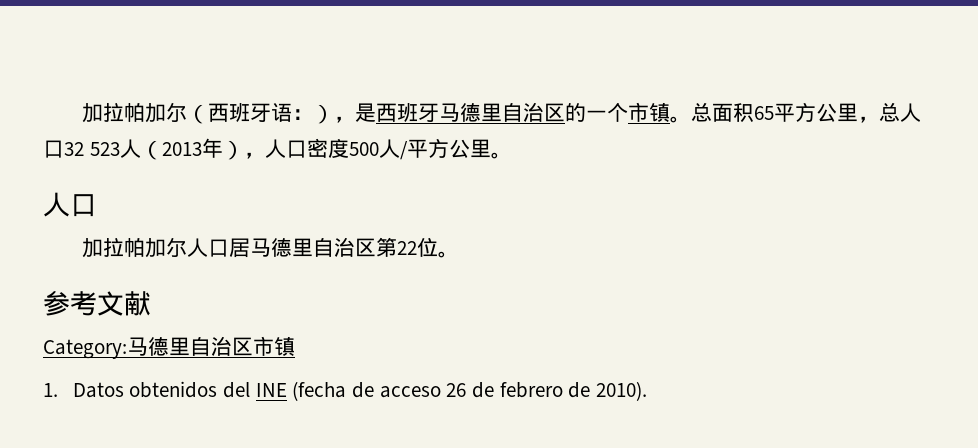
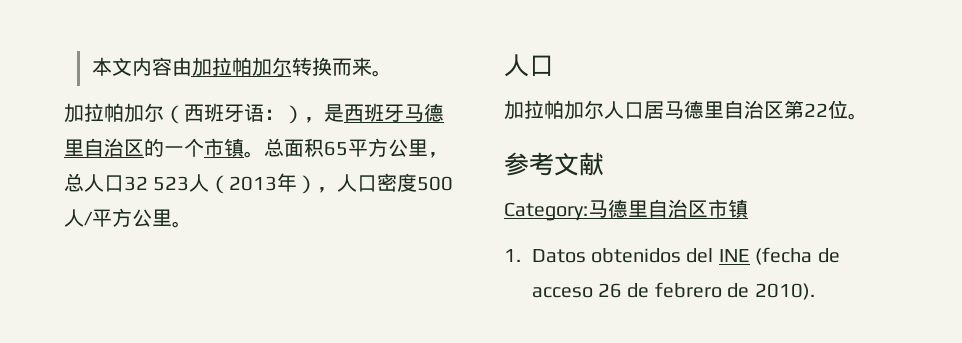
(81, 113) none -> [91,57,392,77] 本文内容由加拉帕加尔转换而来。 //

